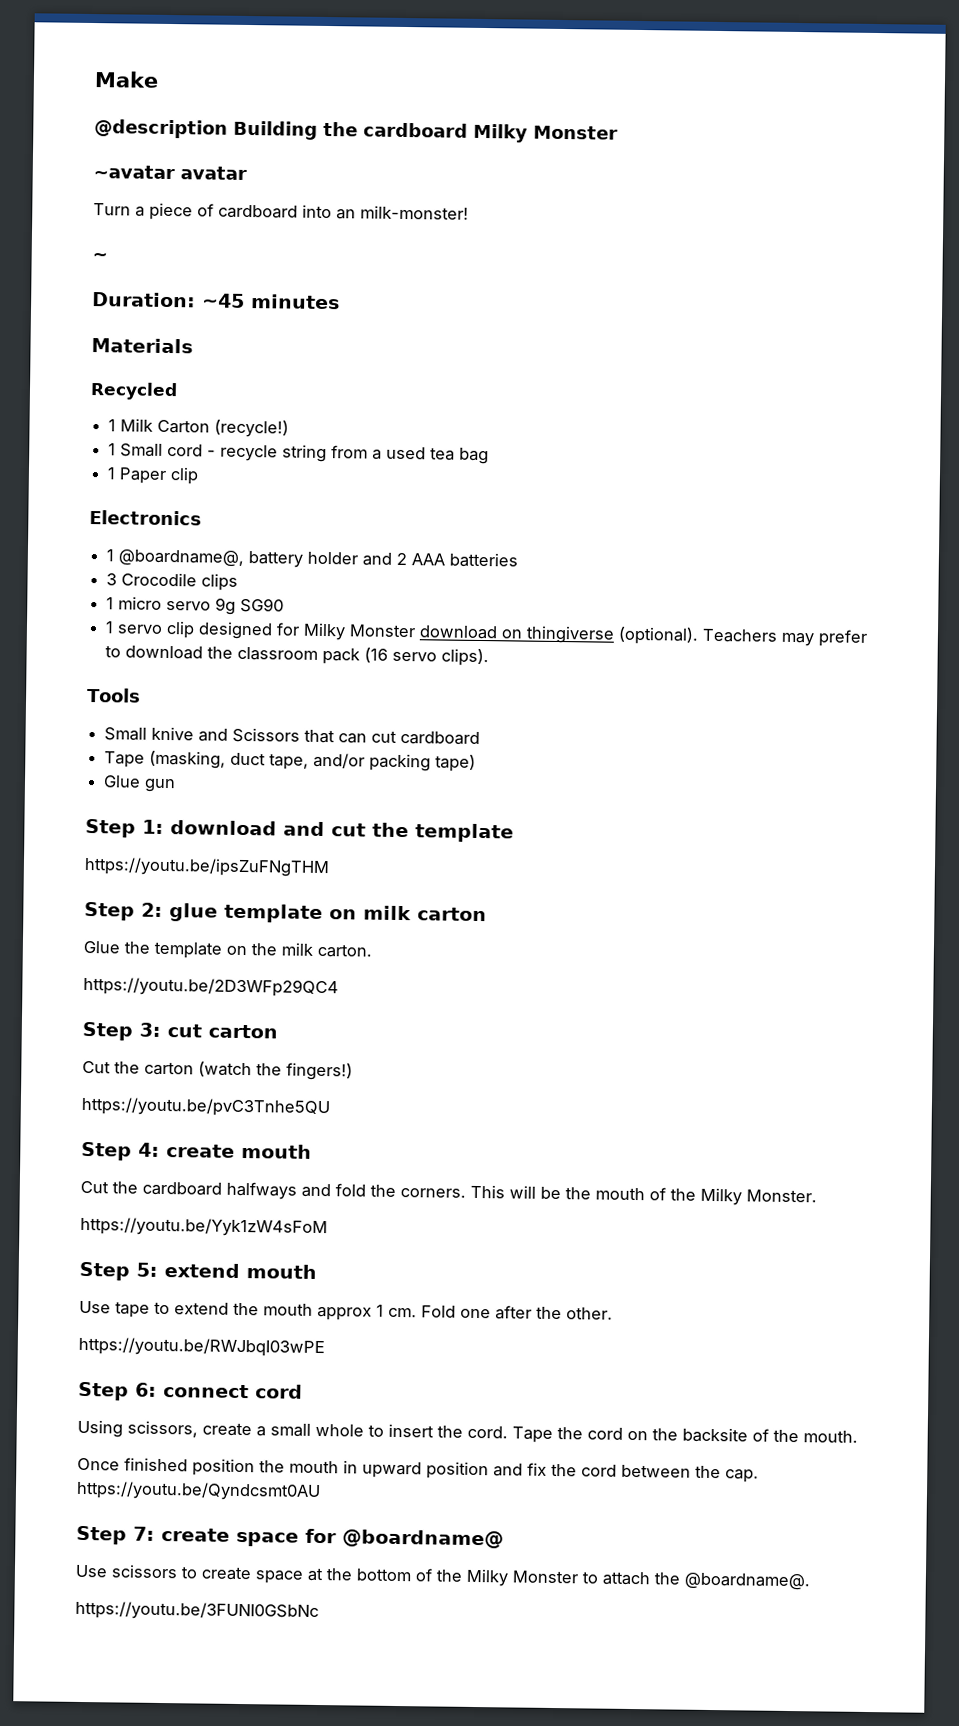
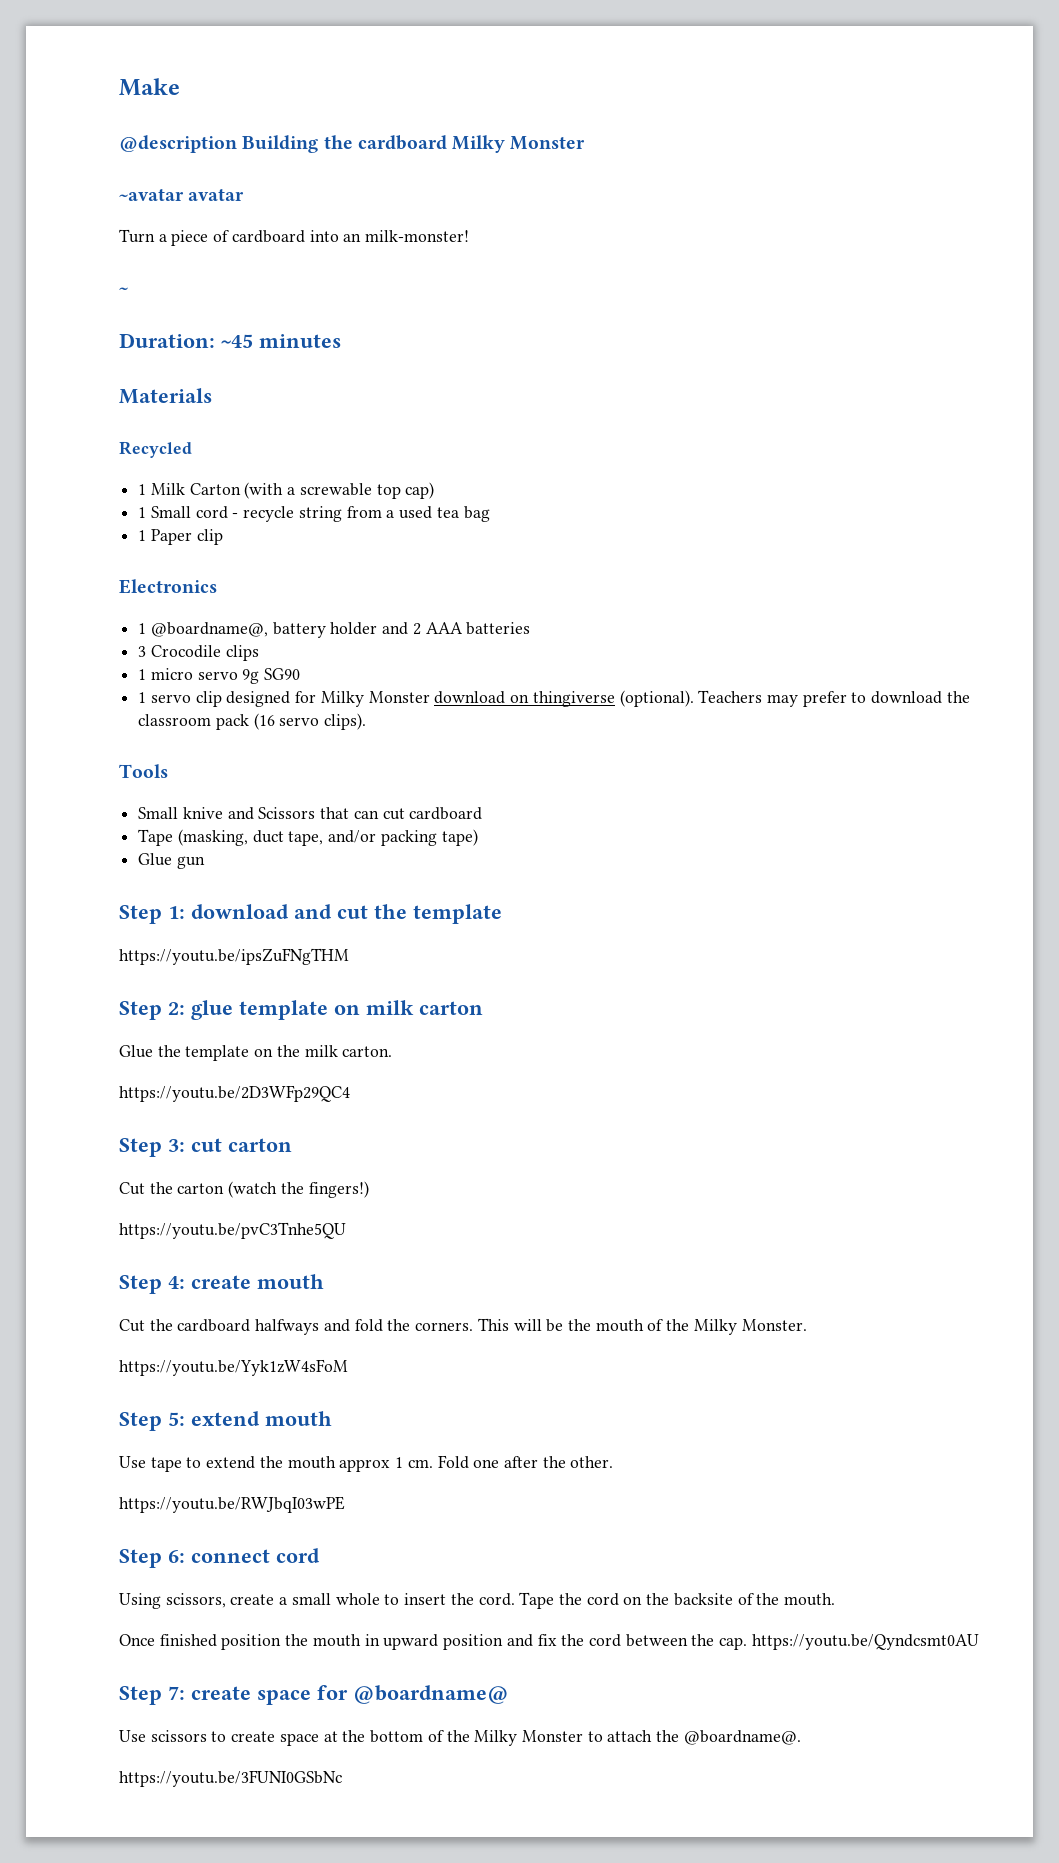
[214,419,290,438] (recycle!) -> [244,482,435,499] (with a screwable top cap)

